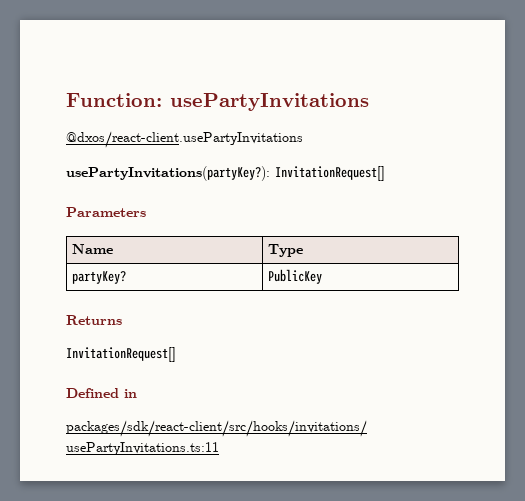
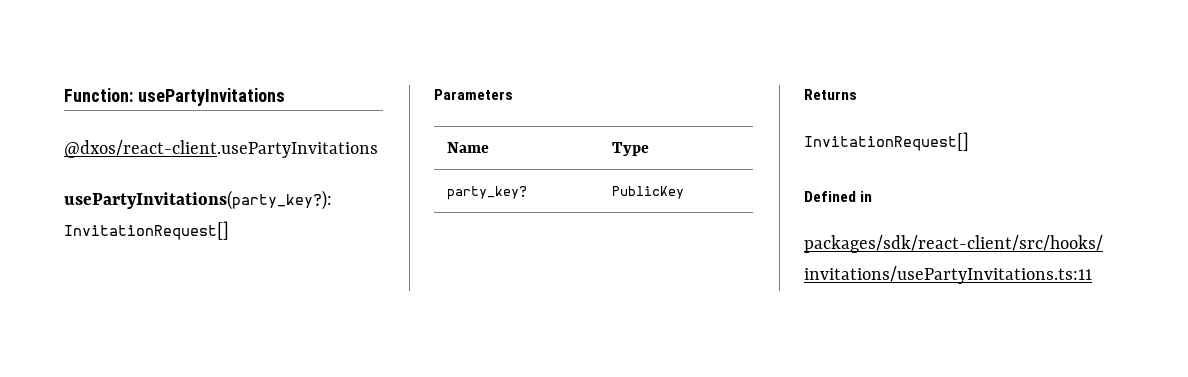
[66,166,270,181] usePartyInvitations(partyKey?): -> [64,190,332,210] usePartyInvitations(party_key?):
[72,271,127,284] partyKey? -> [447,186,528,200] party_key?

